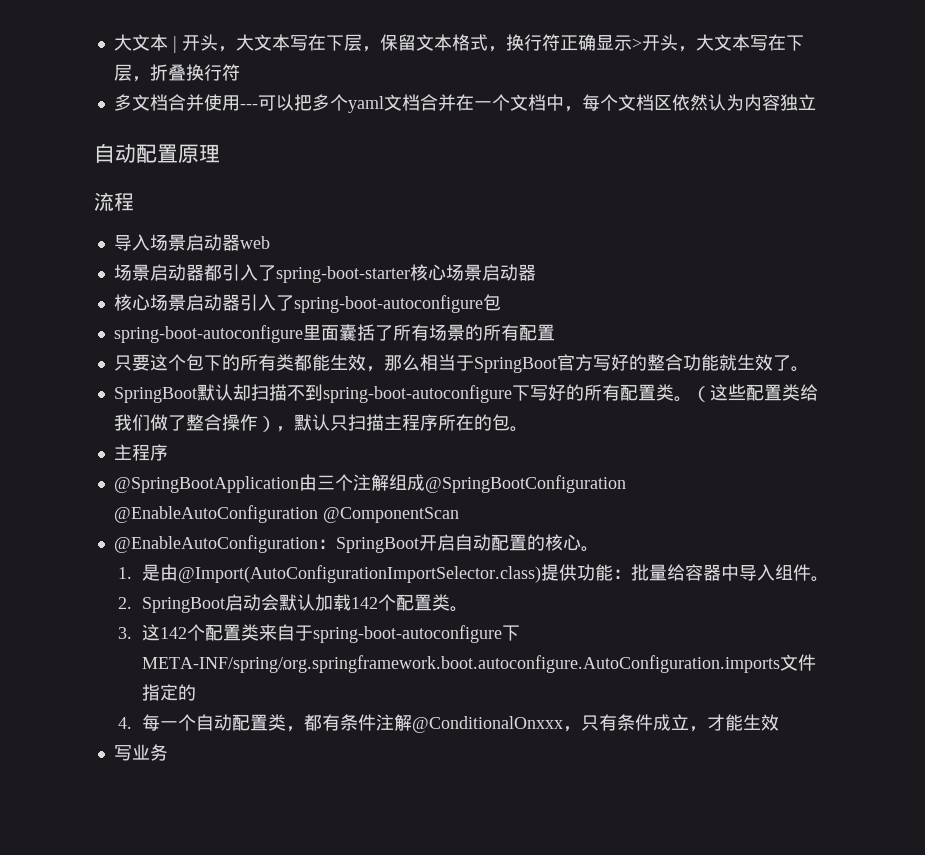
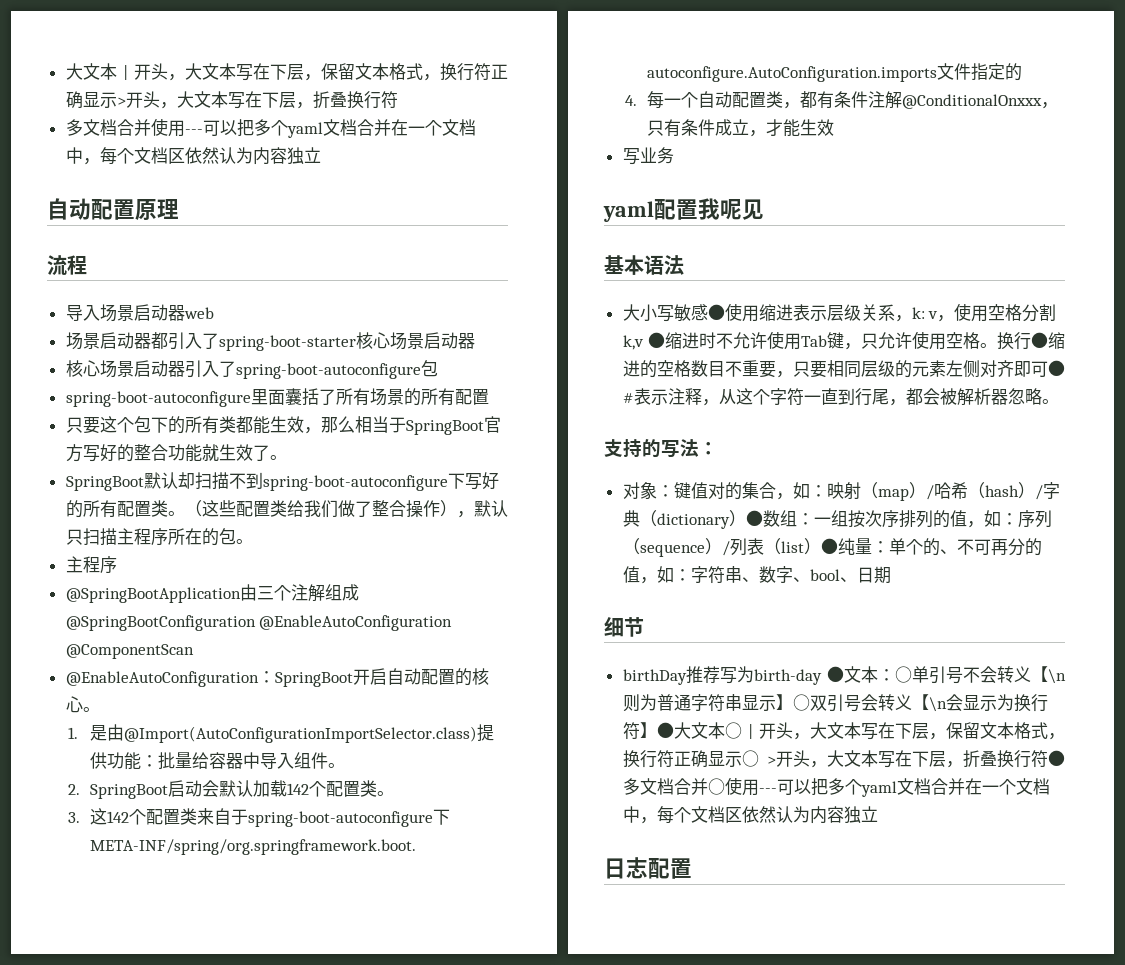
(168, 752) none -> [603,198,764,222] [604,255,684,275] [622,303,1057,322] [622,331,1065,350] [622,360,1065,378] [622,388,1059,406] [604,439,718,458] [622,482,1060,501] [622,510,1052,529] [622,538,1042,557] [622,566,891,584] [604,617,644,637] [622,666,1066,685] [622,694,1048,712] [622,722,1065,740] [622,750,1065,768] [622,777,1050,797] [622,806,878,824] [604,857,692,879] // yaml配置我呢见 // 基本语法 // 大小写敏感●使用缩进表示层级关系，k: v，使用空格分割k,v ●缩进时不允许使用Tab键，只允许使用空格。换行●缩进的空格数目不重要，只要相同层级的元素左侧对齐即可● #表示注释，从这个字符一直到行尾，都会被解析器忽略。 // 支持的写法： // 对象：键值对的集合，如：映射（map）/哈希（hash）/字典（dictionary）●数组：一组按次序排列的值，如：序列（sequence）/列表（list）●纯量：单个的、不可再分的值，如：字符串、数字、bool、日期 // 细节 // birthDay推荐写为birth-day ●文本：○单引号不会转义【\n则为普通字符串显示】○双引号会转义【\n会显示为换行符】●大文本○ | 开头，大文本写在下层，保留文本格式，换行符正确显示○ >开头，大文本写在下层，折叠换行符●多文档合并○使用---可以把多个yaml文档合并在一个文档中，每个文档区依然认为内容独立 // 日志配置

